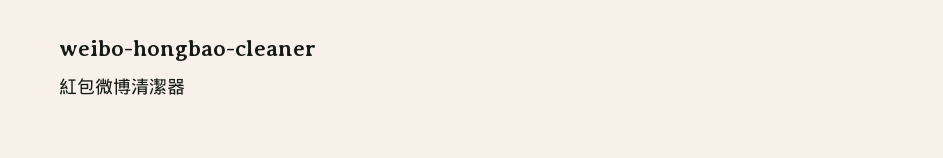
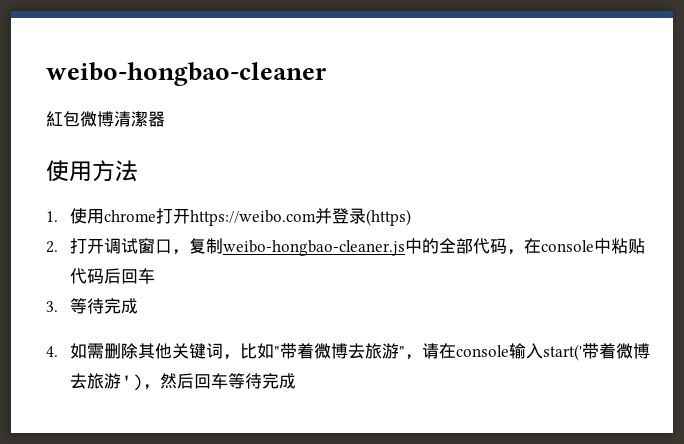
(185, 86) none -> [46,160,138,182] [46,208,411,226] [46,238,645,256] [69,268,155,284] [46,298,138,314] [46,343,650,361] [69,373,296,391] // 使用方法 // 1.使用chrome打开https://weibo.com并登录(https) // 2.打开调试窗口，复制weibo-hongbao-cleaner.js中的全部代码，在console中粘贴代码后回车 // 3.等待完成 // 4.如需删除其他关键词，比如"带着微博去旅游"，请在console输入start('带着微博去旅游')，然后回车等待完成

